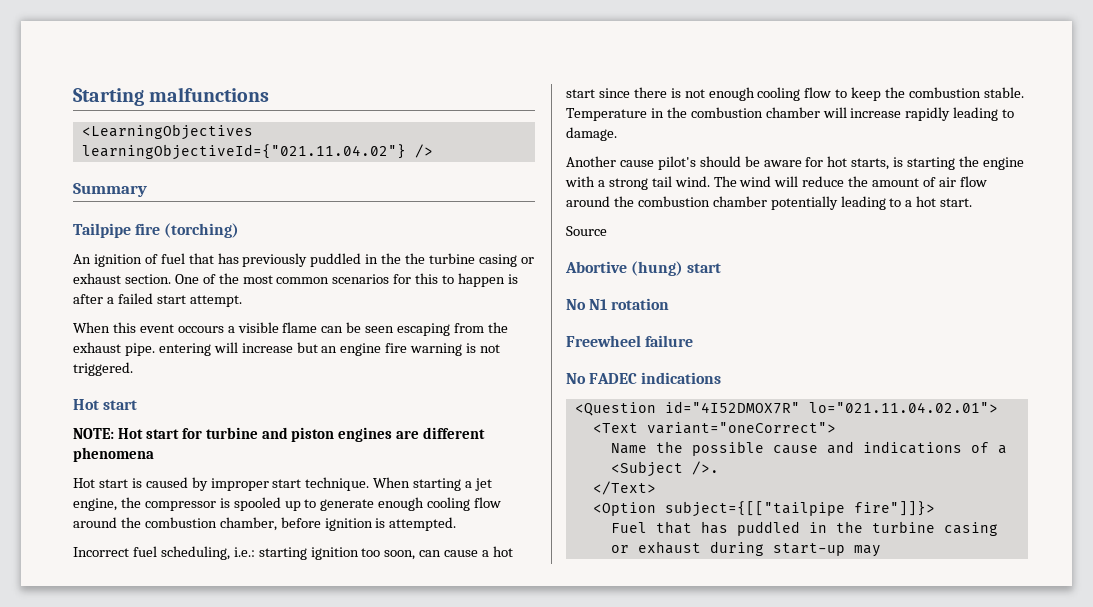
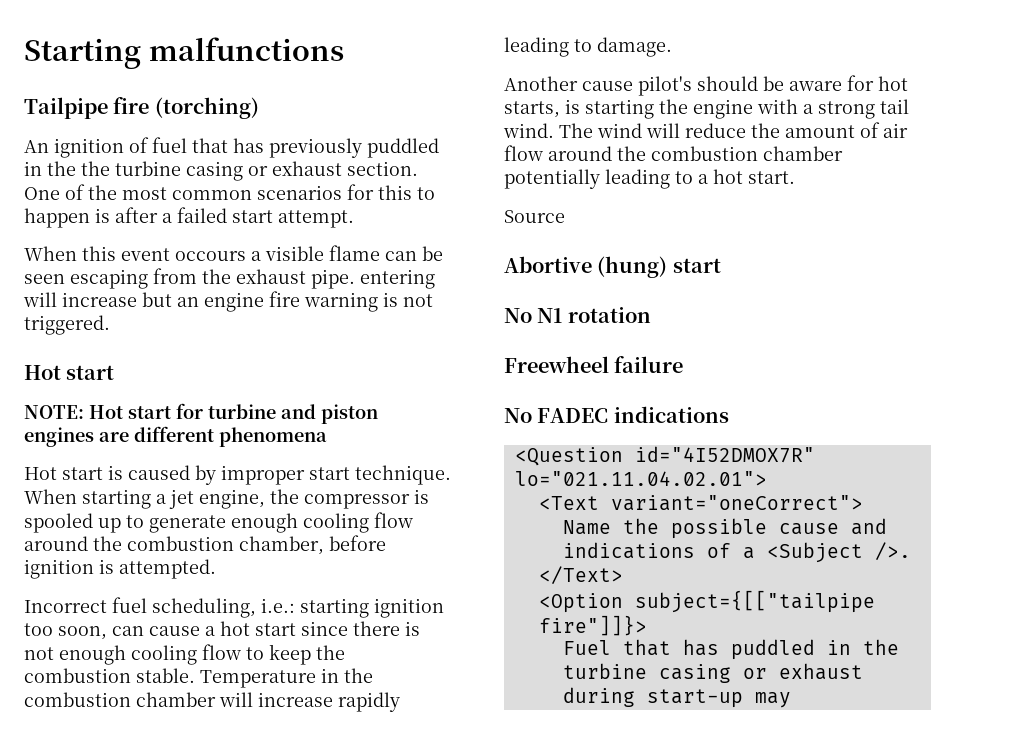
[81,124,253,140] [81,144,433,160] [73,183,147,197] // <LearningObjectives learningObjectiveId={"021.11.04.02"} /> // Summary -> (344, 49) none

